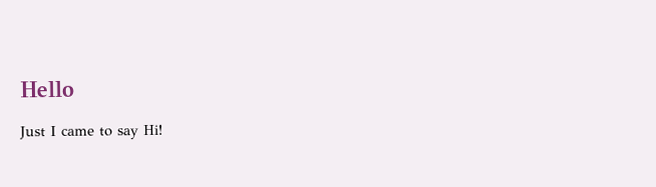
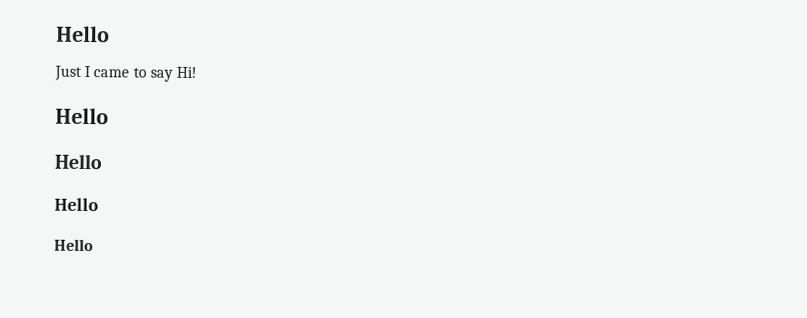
(163, 130) none -> [55,107,109,125] [54,153,103,170] [54,197,99,212] [54,238,94,252] // Hello // Hello // Hello // Hello

